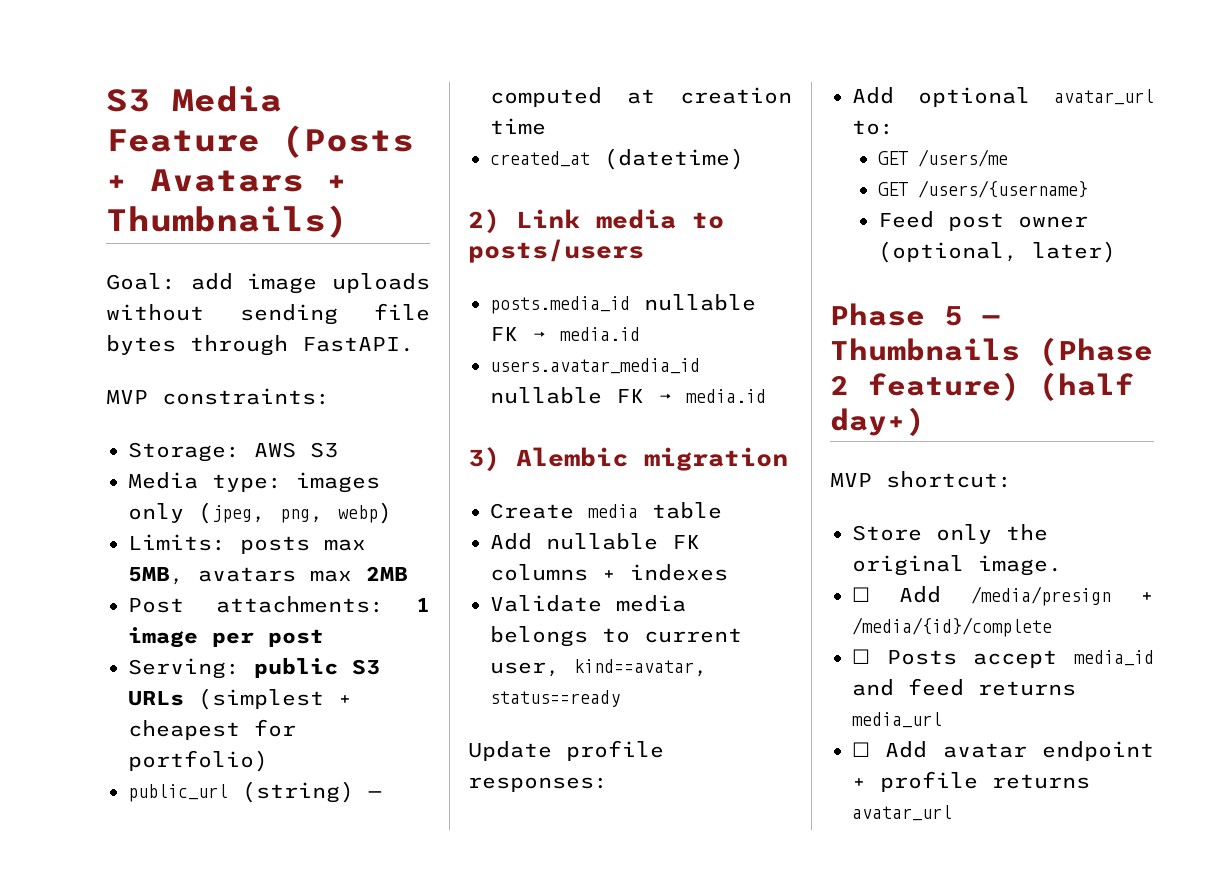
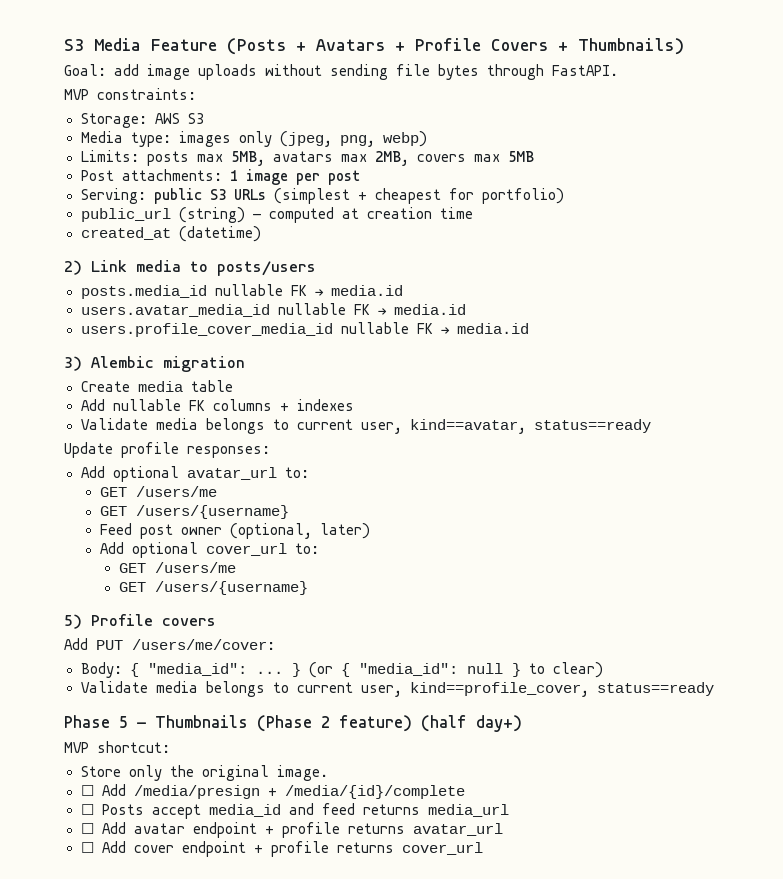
(348, 183) none -> [415,38,568,51] Profile Covers +
[366,566,408,581] 2MB -> [374,151,534,166] 2MB, covers max 5MB
(766, 396) none -> [80,322,529,337] // users.profile_cover_media_id nullable FK → media.id
(1116, 252) none -> [99,542,319,558] [118,562,236,573] [118,581,308,595] [64,614,216,629] [64,638,275,650] [80,662,603,678] [80,681,714,697] // Add optional cover_url to: // GET /users/me // GET /users/{username} // 5) Profile covers // Add PUT /users/me/cover: // Body: { "media_id": ... } (or { "media_id": null } to clear) // Validate media belongs to current user, kind==profile_cover, status==ready
(952, 813) none -> [80,841,483,857] // ☐ Add cover endpoint + profile returns cover_url

